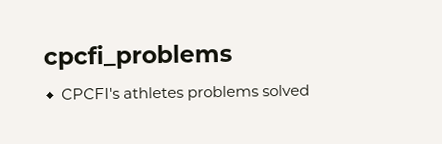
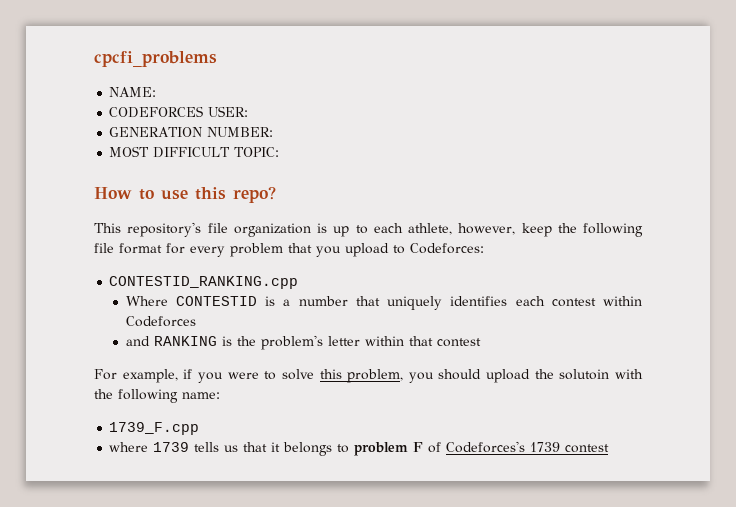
[60,84,310,101] CPCFI's athletes problems solved -> [109,87,157,97] [109,106,249,118] [109,127,274,137] [109,146,280,158] [94,186,276,203] [94,222,643,237] [94,243,484,257] [109,276,299,289] [125,296,643,310] [125,316,196,327] [125,335,481,350] [94,369,643,383] [94,389,220,403] [109,422,200,435] [109,441,610,456] NAME: // CODEFORCES USER: // GENERATION NUMBER: // MOST DIFFICULT TOPIC: // How to use this repo? // This repository's file organization is up to each athlete, however, keep the following file format for every problem that you upload to Codeforces: // CONTESTID_RANKING.cpp // Where CONTESTID is a number that uniquely identifies each contest within Codeforces // and RANKING is the problem's letter within that contest // For example, if you were to solve this problem, you should upload the solutoin with the following name: // 1739_F.cpp // where 1739 tells us that it belongs to problem F of Codeforces's 1739 contest

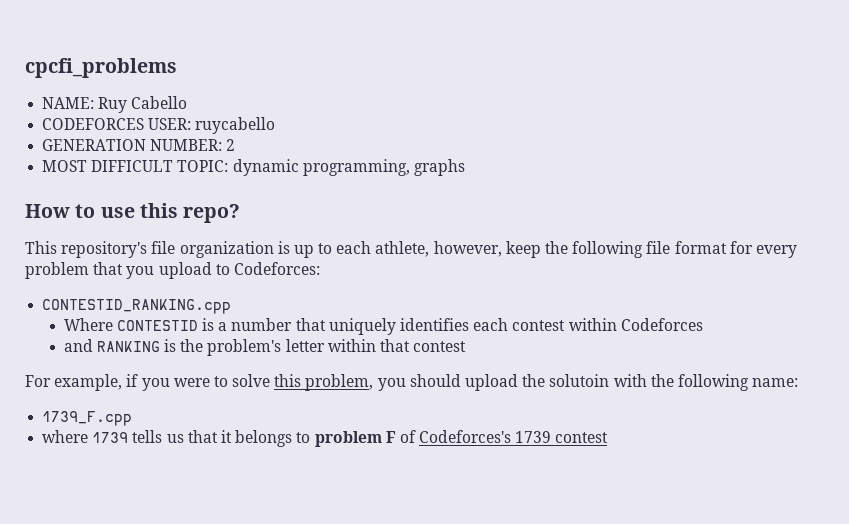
(157, 92) none -> [98,96,188,113] Ruy Cabello
(249, 111) none -> [195,117,276,134] ruycabello
(274, 132) none -> [226,139,236,151] 2
(280, 152) none -> [232,159,465,176] dynamic programming, graphs

